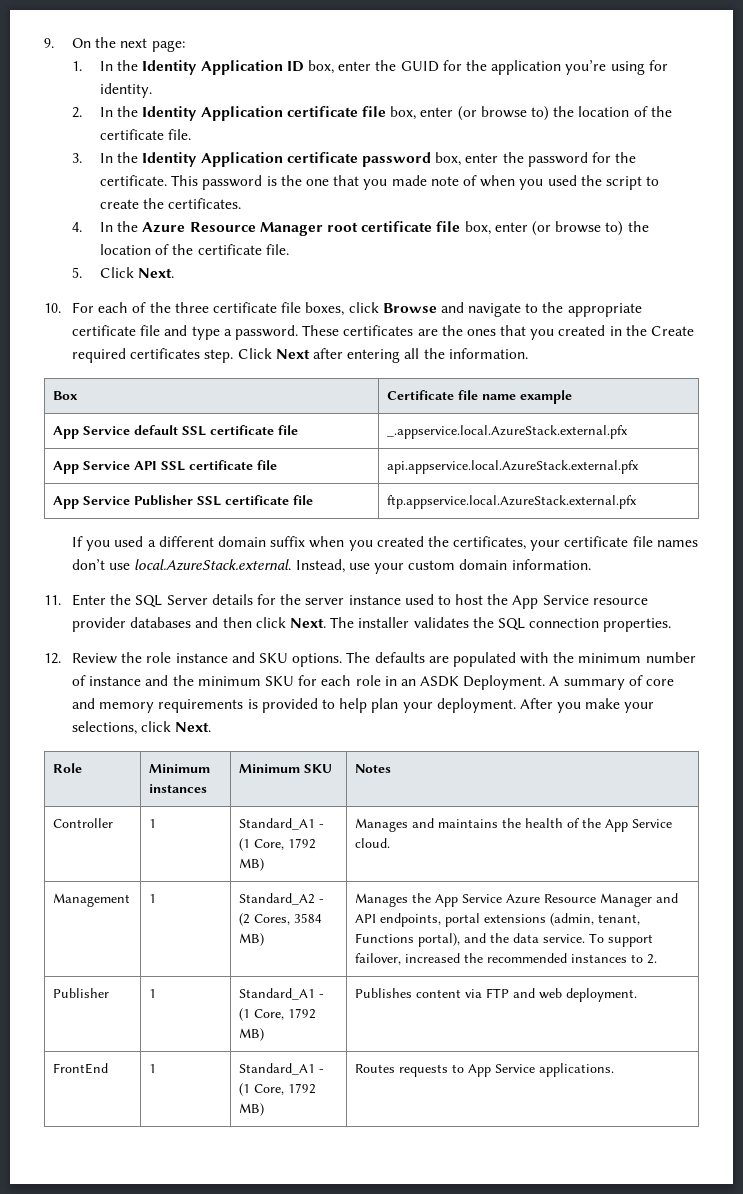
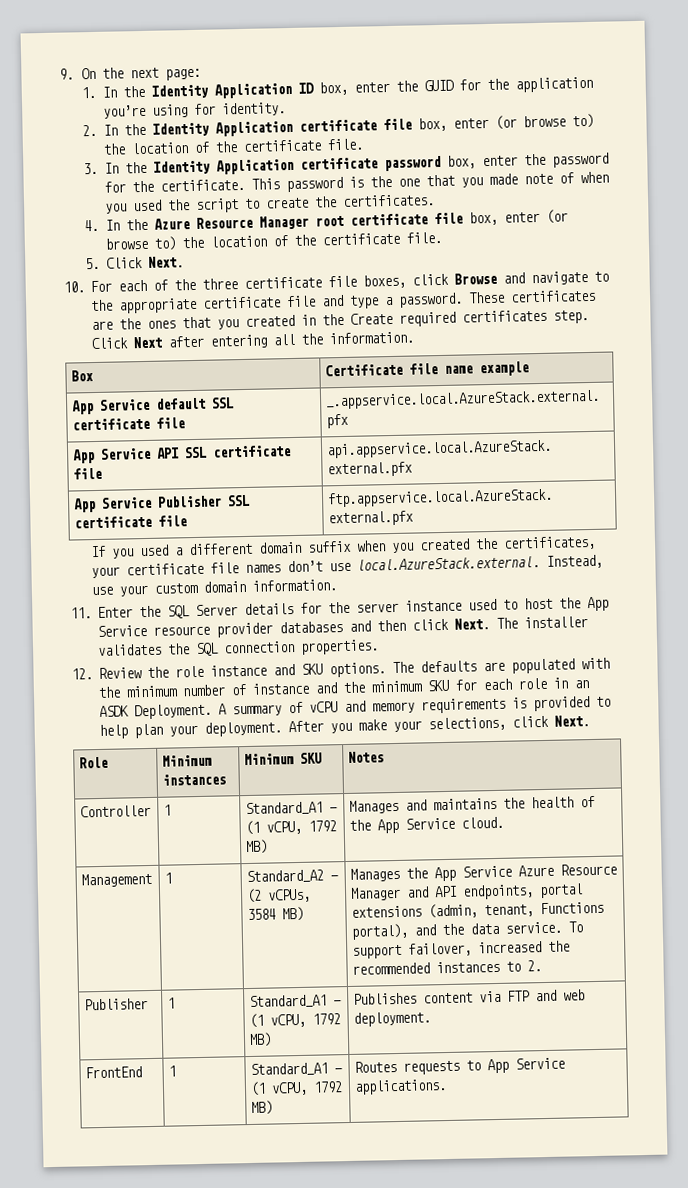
[646,679,675,686] core -> [308,701,338,713] vCPU
[254,839,285,850] Core, -> [266,820,303,835] vCPU,
[254,914,291,925] Cores, -> [267,888,312,903] vCPUs,
[254,1009,285,1020] Core, -> [270,1013,307,1028] vCPU,
[254,1084,285,1095] Core, -> [271,1081,309,1096] vCPU,

